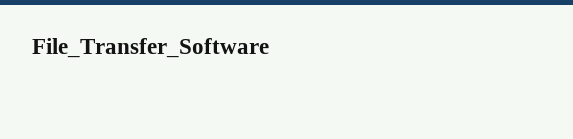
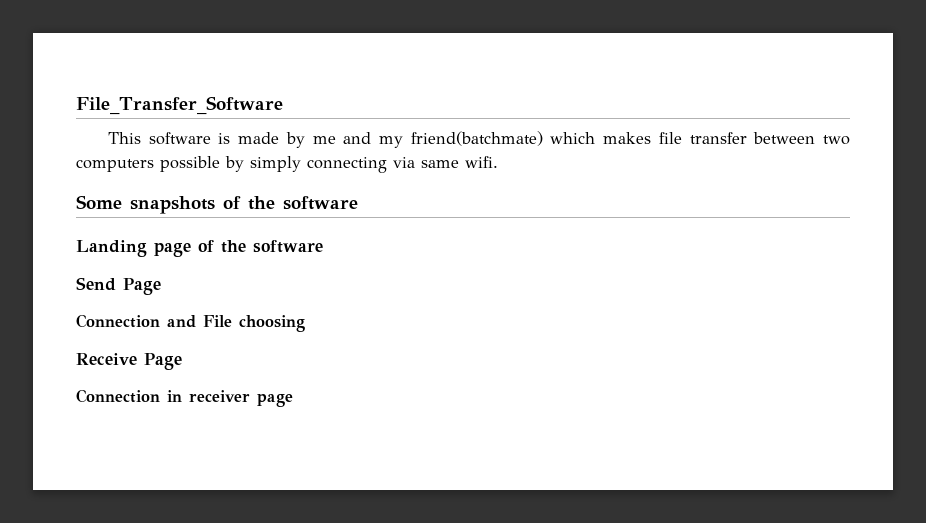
(269, 48) none -> [107,131,850,148] [76,156,498,173] [76,195,358,214] [76,240,323,257] [76,277,161,295] [76,314,305,332] [76,353,182,370] [76,389,293,407] // This software is made by me and my friend(batchmate) which makes file transfer between two computers possible by simply connecting via same wifi. // Some snapshots of the software // Landing page of the software // Send Page // Connection and File choosing // Receive Page // Connection in receiver page

